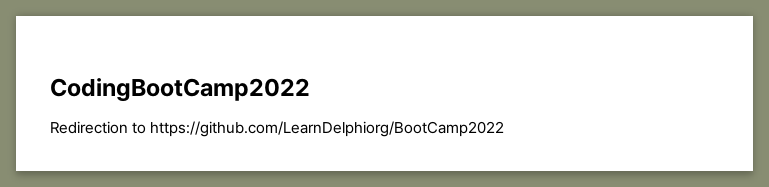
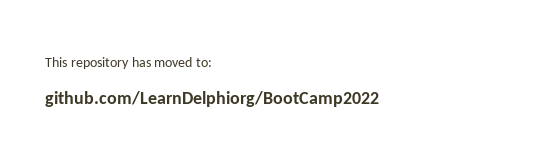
[50,78,310,102] [50,121,505,137] CodingBootCamp2022 // Redirection to https://github.com/LearnDelphiorg/BootCamp2022 -> [45,57,213,69] [45,91,379,107] This repository has moved to: // github.com/LearnDelphiorg/BootCamp2022

